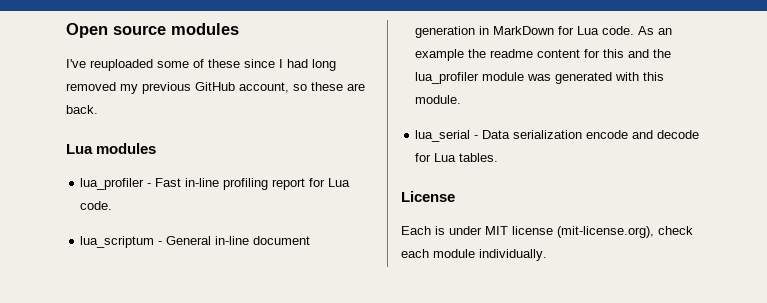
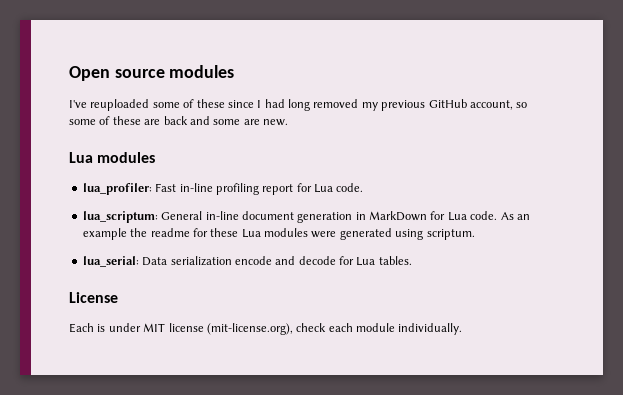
[311,82,365,91] [66,105,98,114] these are back. -> [69,116,288,126] some of these are back and some are new.
[80,178,152,190] lua_profiler - -> [82,183,152,195] lua_profiler:
[80,236,163,248] lua_scriptum - -> [82,211,158,223] lua_scriptum:
[537,49,672,58] [415,72,665,84] [415,95,462,104] [415,130,479,142] content for this and the lua_profiler module was generated with this module. // lua_serial - -> [192,228,475,240] [82,256,139,267] for these Lua modules were generated using scriptum. // lua_serial:

